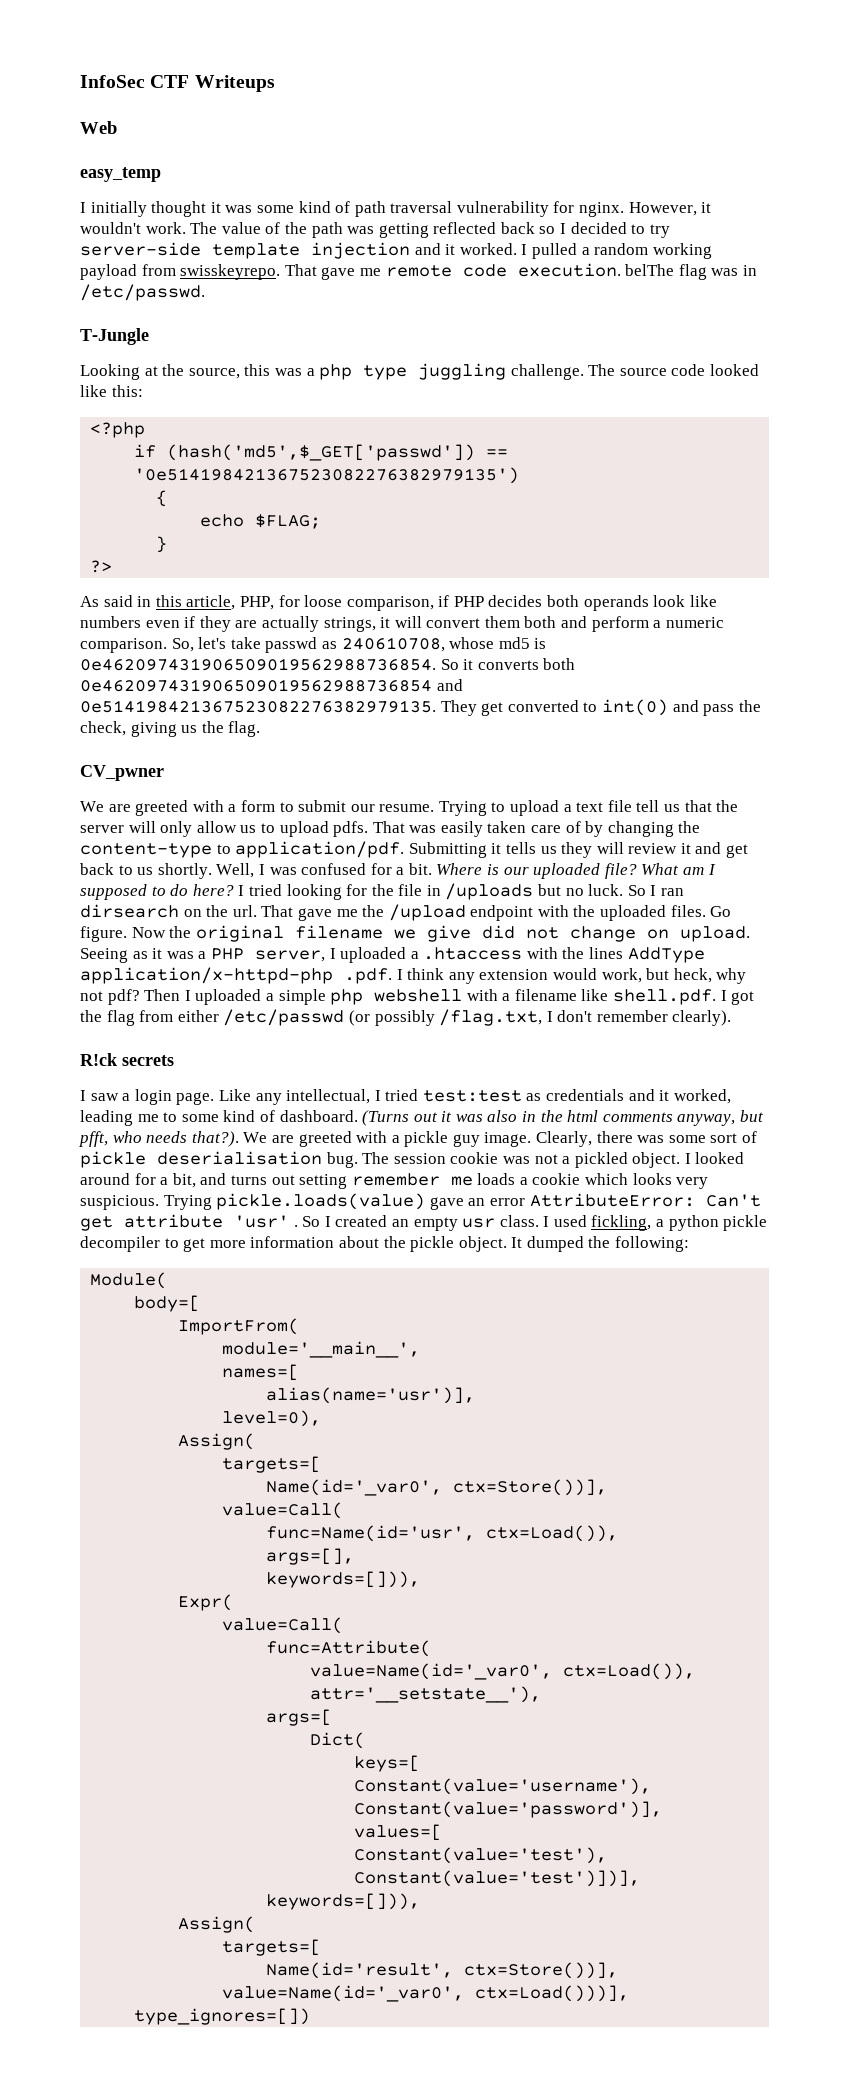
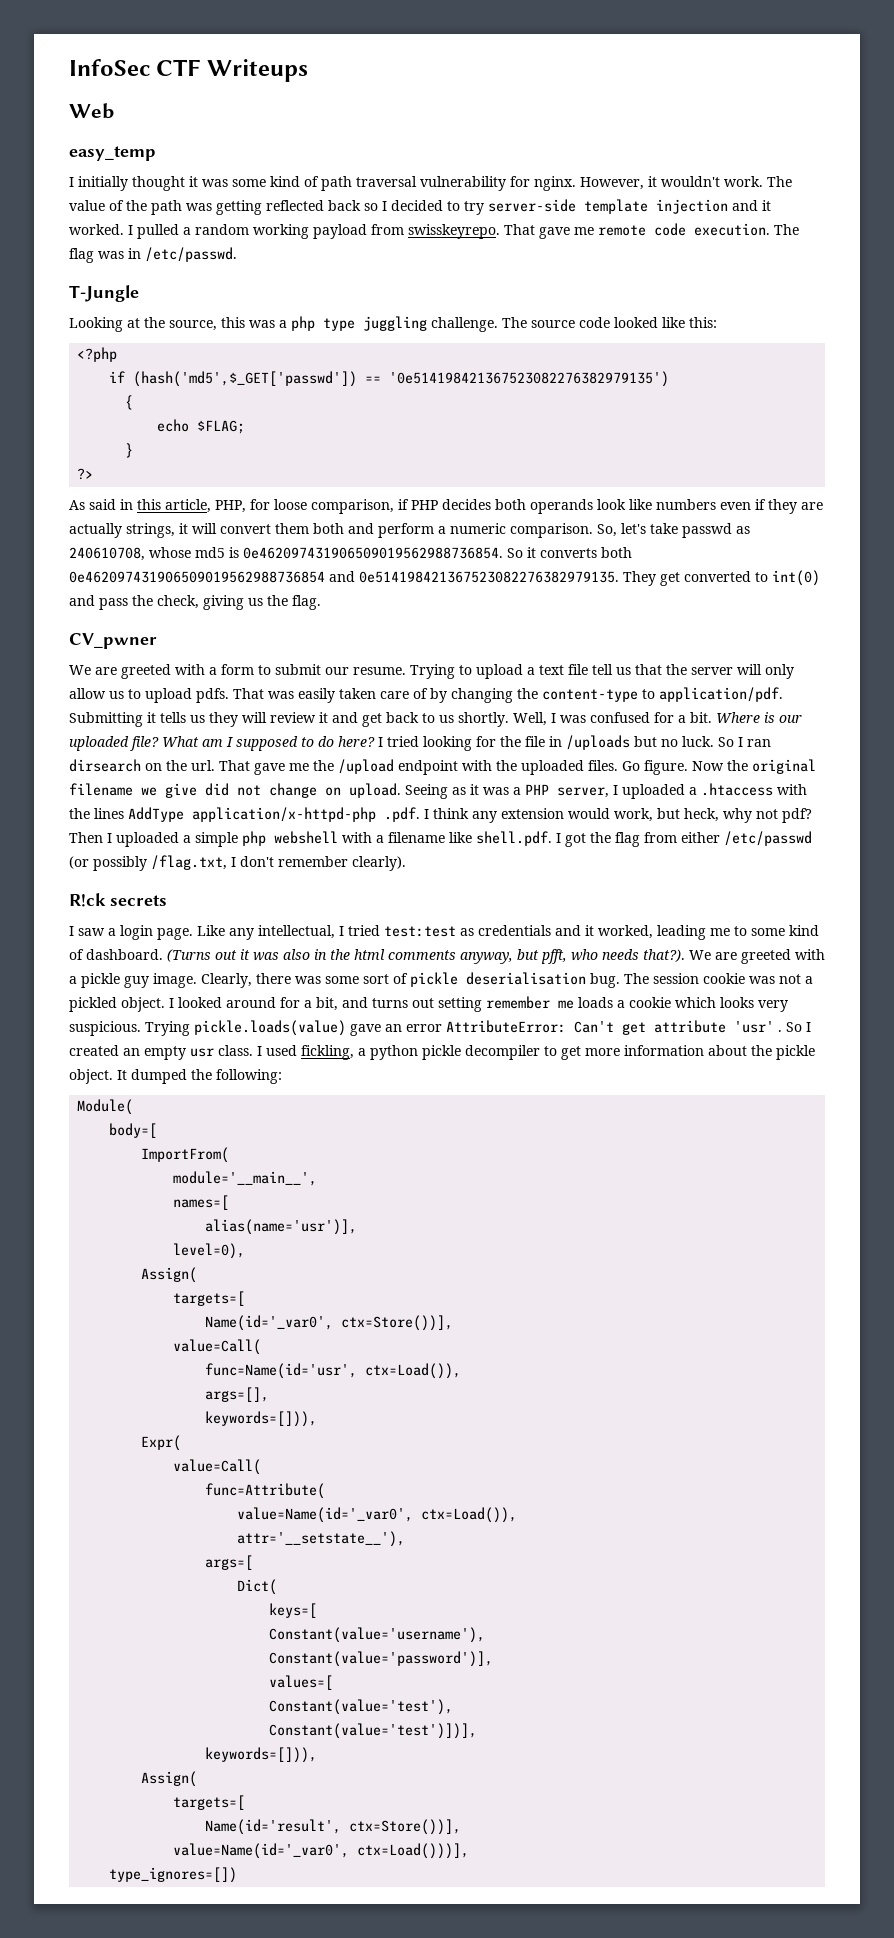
[625,264,675,276] belThe -> [774,224,799,235] The

